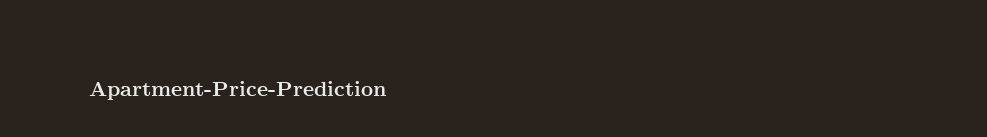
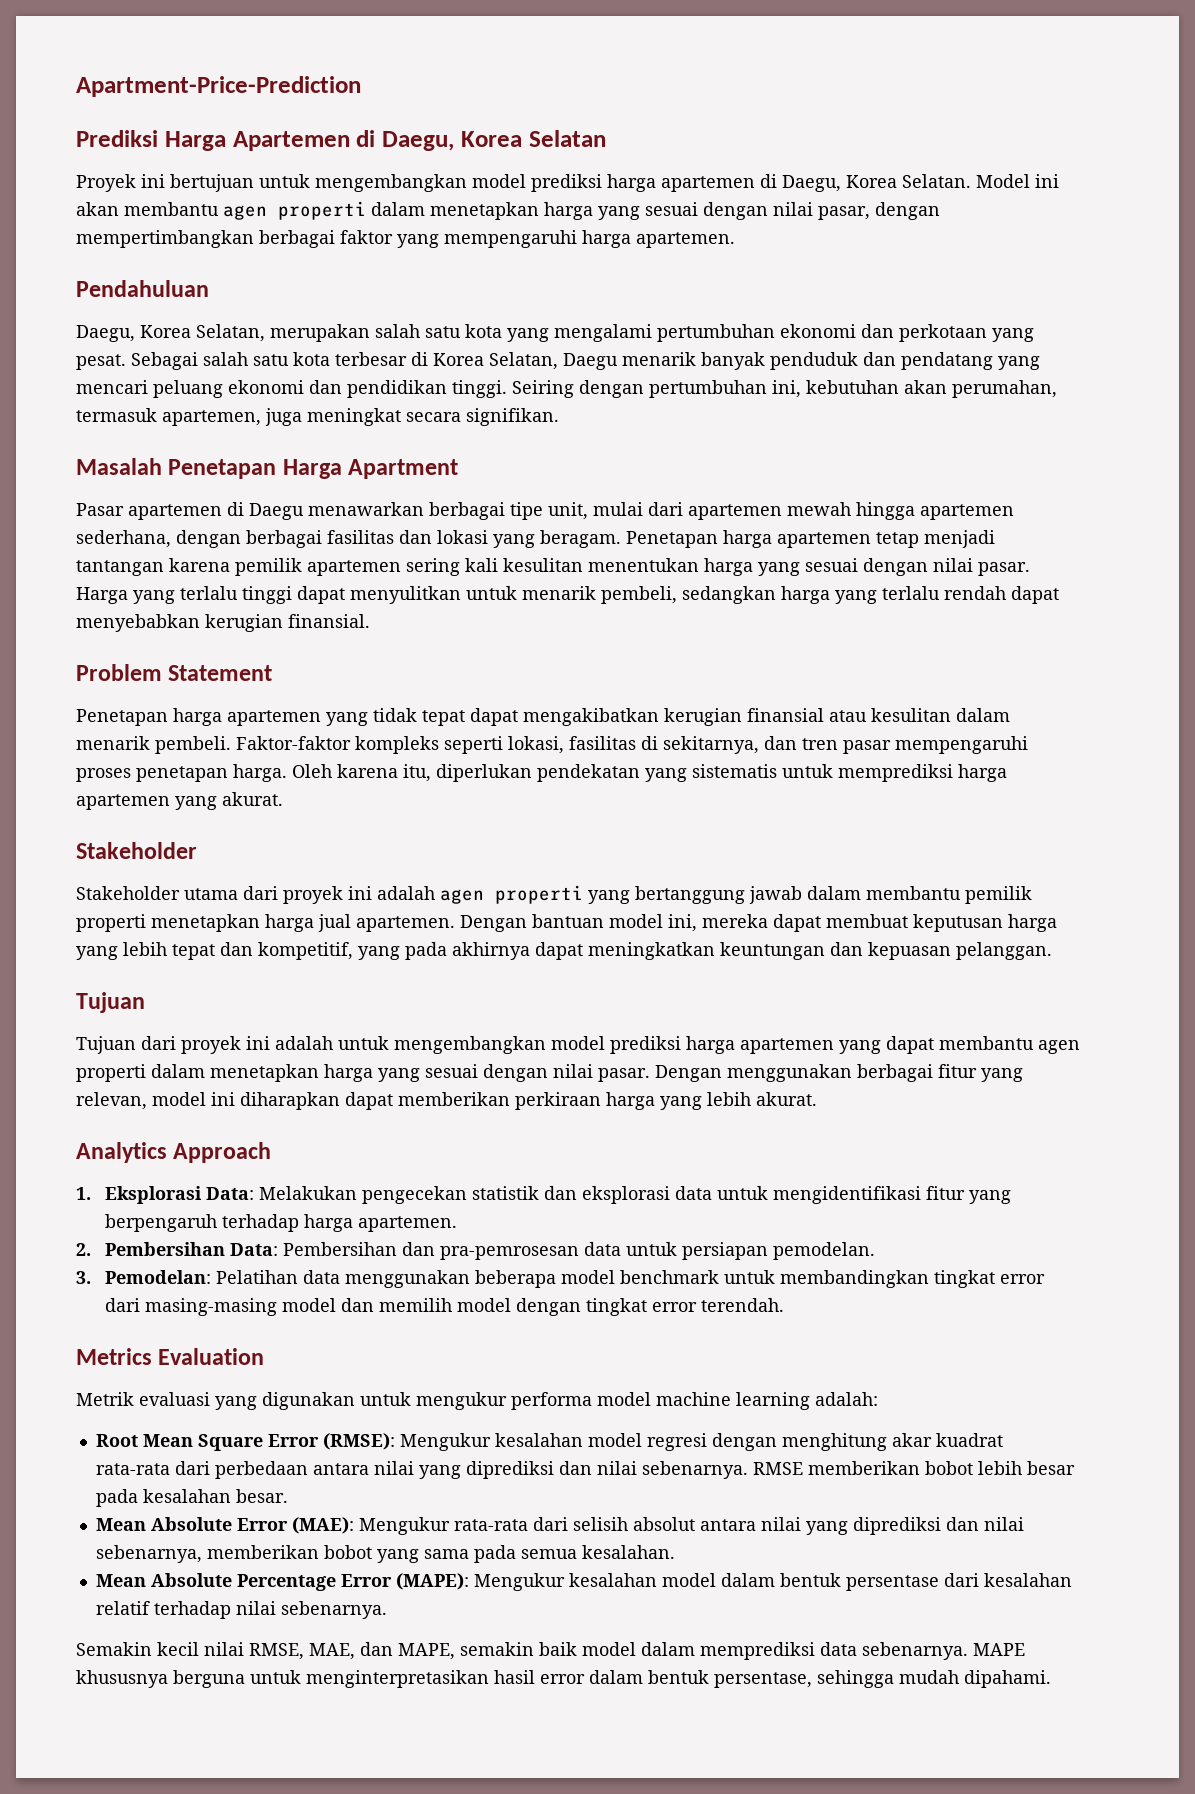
(386, 90) none -> [76,130,606,151] [76,174,1059,192] [76,201,940,220] [76,230,735,248] [76,280,209,297] [76,324,1034,342] [76,352,1040,370] [76,380,1057,398] [76,408,559,426] [76,458,459,479] [76,502,1014,520] [76,530,995,548] [76,558,1030,576] [76,586,1059,604] [76,614,370,632] [76,664,273,681] [76,708,1010,726] [76,736,1028,754] [76,764,1007,782] [76,792,283,810] [76,842,197,859] [76,885,1032,904] [76,914,1057,932] [76,942,1052,960] [76,992,145,1013] [76,1036,1080,1054] [76,1064,1023,1082] [76,1092,817,1110] [76,1142,272,1163] [76,1186,1011,1204] [104,1214,457,1232] [76,1242,875,1260] [76,1270,1045,1288] [104,1298,784,1316] [76,1348,265,1365] [76,1392,878,1410] [95,1433,1003,1451] [95,1461,1075,1479] [95,1489,288,1507] [95,1517,1024,1535] [95,1545,675,1563] [95,1573,1072,1591] [95,1601,387,1619] [76,1642,1025,1660] [76,1670,1051,1688] // Prediksi Harga Apartemen di Daegu, Korea Selatan // Proyek ini bertujuan untuk mengembangkan model prediksi harga apartemen di Daegu, Korea Selatan. Model ini akan membantu agen properti dalam menetapkan harga yang sesuai dengan nilai pasar, dengan mempertimbangkan berbagai faktor yang mempengaruhi harga apartemen. // Pendahuluan // Daegu, Korea Selatan, merupakan salah satu kota yang mengalami pertumbuhan ekonomi dan perkotaan yang pesat. Sebagai salah satu kota terbesar di Korea Selatan, Daegu menarik banyak penduduk dan pendatang yang mencari peluang ekonomi dan pendidikan tinggi. Seiring dengan pertumbuhan ini, kebutuhan akan perumahan, termasuk apartemen, juga meningkat secara signifikan. // Masalah Penetapan Harga Apartment // Pasar apartemen di Daegu menawarkan berbagai tipe unit, mulai dari apartemen mewah hingga apartemen sederhana, dengan berbagai fasilitas dan lokasi yang beragam. Penetapan harga apartemen tetap menjadi tantangan karena pemilik apartemen sering kali kesulitan menentukan harga yang sesuai dengan nilai pasar. Harga yang terlalu tinggi dapat menyulitkan untuk menarik pembeli, sedangkan harga yang terlalu rendah dapat menyebabkan kerugian finansial. // Problem Statement // Penetapan harga apartemen yang tidak tepat dapat mengakibatkan kerugian finansial atau kesulitan dalam menarik pembeli. Faktor-faktor kompleks seperti lokasi, fasilitas di sekitarnya, dan tren pasar mempengaruhi proses penetapan harga. Oleh karena itu, diperlukan pendekatan yang sistematis untuk memprediksi harga apartemen yang akurat. // Stakeholder // Stakeholder utama dari proyek ini adalah agen properti yang bertanggung jawab dalam membantu pemilik properti menetapkan harga jual apartemen. Dengan bantuan model ini, mereka dapat membuat keputusan harga yang lebih tepat dan kompetitif, yang pada akhirnya dapat meningkatkan keuntungan dan kepuasan pelanggan. // Tujuan // Tujuan dari proyek ini adalah untuk mengembangkan model prediksi harga apartemen yang dapat membantu agen properti dalam menetapkan harga yang sesuai dengan nilai pasar. Dengan menggunakan berbagai fitur yang relevan, model ini diharapkan dapat memberikan perkiraan harga yang lebih akurat. // Analytics Approach // 1. Eksplorasi Data: Melakukan pengecekan statistik dan eksplorasi data untuk mengidentifikasi fitur yang berpengaruh terhadap harga apartemen. // 2. Pembersihan Data: Pembersihan dan pra-pemrosesan data untuk persiapan pemodelan. // 3. Pemodelan: Pelatihan data menggunakan beberapa model benchmark untuk membandingkan tingkat error dari masing-masing model dan memilih model dengan tingkat error terendah. // Metrics Evaluation // Metrik evaluasi yang digunakan untuk mengukur performa model machine learning adalah: // Root Mean Square Error (RMSE): Mengukur kesalahan model regresi dengan menghitung akar kuadrat rata-rata dari perbedaan antara nilai yang diprediksi dan nilai sebenarnya. RMSE memberikan bobot lebih besar pada kesalahan besar. // Mean Absolute Error (MAE): Mengukur rata-rata dari selisih absolut antara nilai yang diprediksi dan nilai sebenarnya, memberikan bobot yang sama pada semua kesalahan. // Mean Absolute Percentage Error (MAPE): Mengukur kesalahan model dalam bentuk persentase dari kesalahan relatif terhadap nilai sebenarnya. // Semakin kecil nilai RMSE, MAE, dan MAPE, semakin baik model dalam memprediksi data sebenarnya. MAPE khususnya berguna untuk menginterpretasikan hasil error dalam bentuk persentase, sehingga mudah dipahami.

